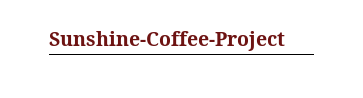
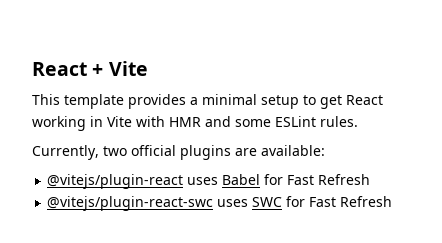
[49,31,285,51] Sunshine-Coffee-Project -> [32,61,148,76] [32,94,383,109] [32,116,358,131] [32,145,325,160] [47,174,371,189] [47,196,393,211] React + Vite // This template provides a minimal setup to get React working in Vite with HMR and some ESLint rules. // Currently, two official plugins are available: // @vitejs/plugin-react uses Babel for Fast Refresh // @vitejs/plugin-react-swc uses SWC for Fast Refresh

